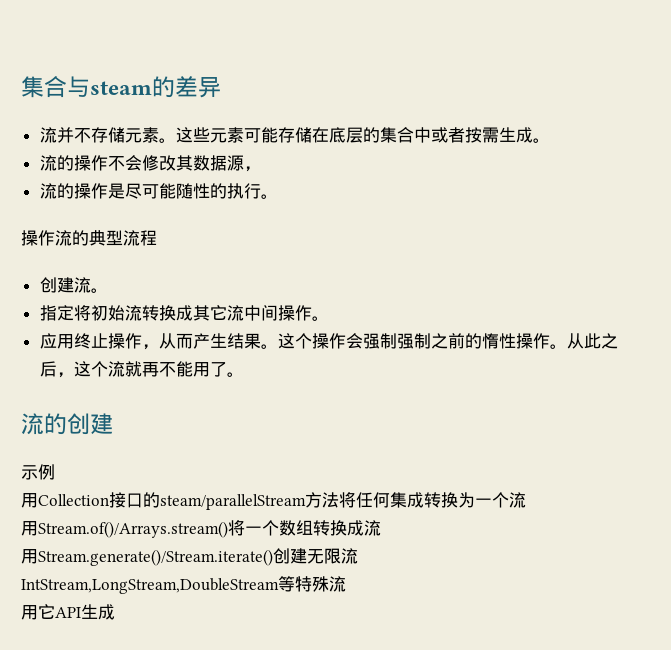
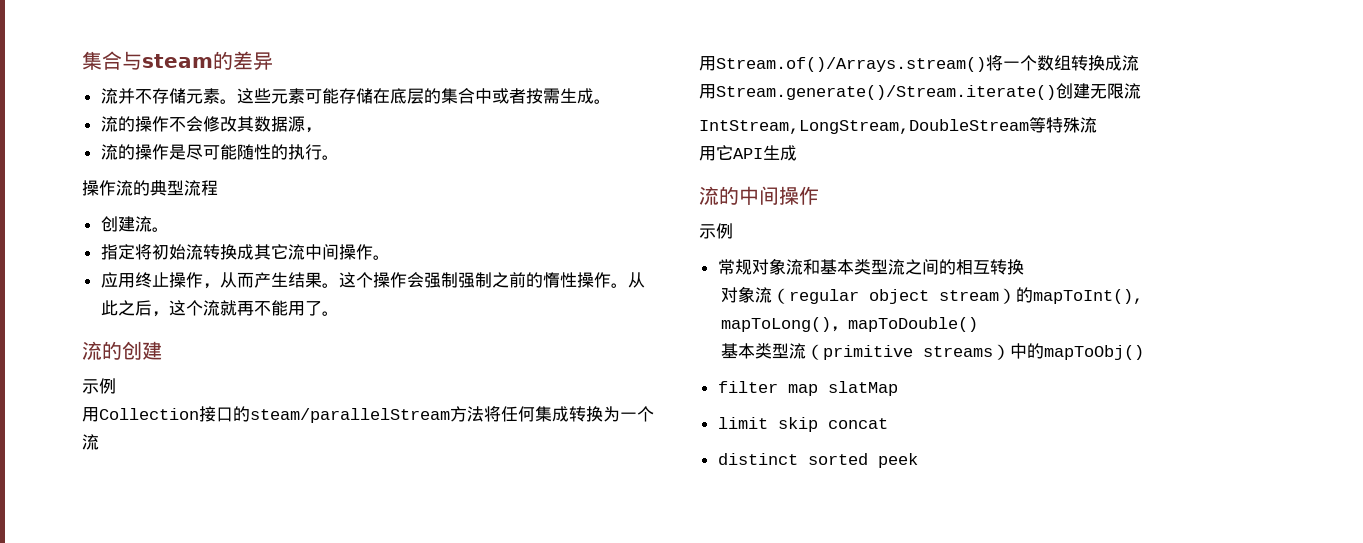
(115, 612) none -> [699,186,819,205] [699,223,733,239] [717,258,1024,275] [720,286,1143,304] [720,317,978,332] [720,343,1144,360] [717,381,898,396] [717,417,888,432] [717,453,918,468] // 流的中间操作 // 示例 // 常规对象流和基本类型流之间的相互转换 // 对象流（regular object stream）的mapToInt(), mapToLong()，mapToDouble() // 基本类型流（primitive streams）中的mapToObj() // filter map slatMap // limit skip concat // distinct sorted peek

